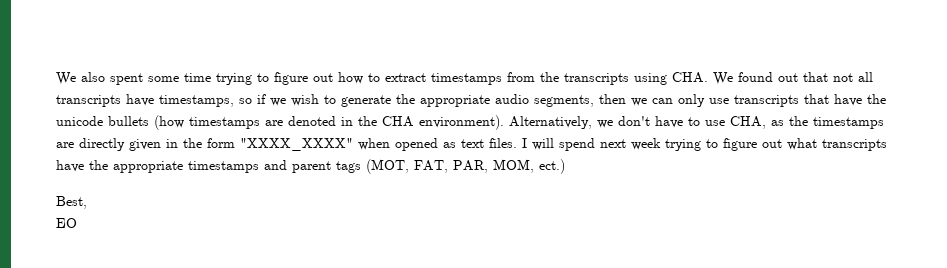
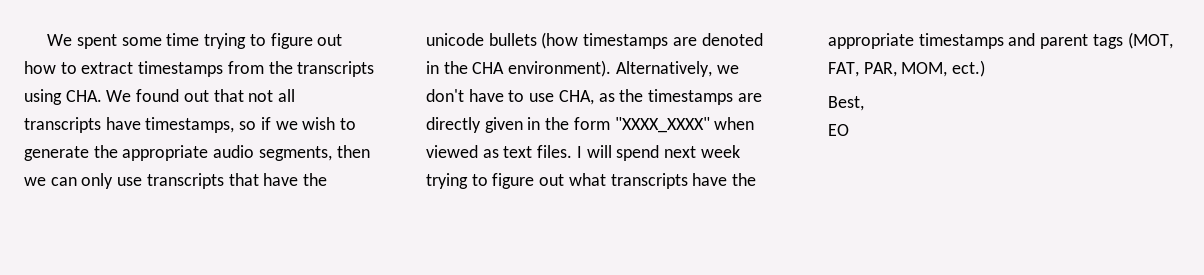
[56,72,105,85] We also -> [47,34,73,46] We
[395,138,438,151] opened -> [426,145,478,158] viewed

